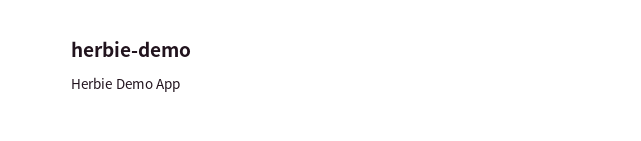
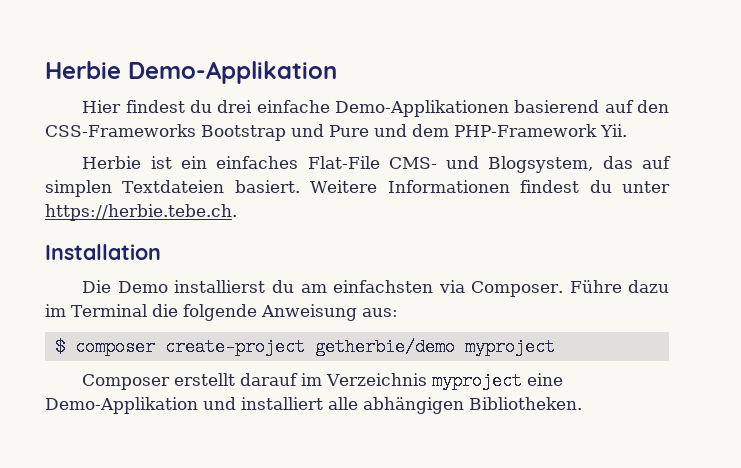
[71,41,191,57] [71,77,181,92] herbie-demo // Herbie Demo App -> [45,61,337,84] [82,100,669,117] [45,124,627,141] [82,156,672,173] [45,180,670,197] [45,204,237,221] [45,244,161,260] [82,280,669,297] [45,304,398,321] [54,338,555,356] [82,372,564,390] [45,397,582,414] Herbie Demo-Applikation // Hier findest du drei einfache Demo-Applikationen basierend auf den CSS-Frameworks Bootstrap und Pure und dem PHP-Framework Yii. // Herbie ist ein einfaches Flat-File CMS- und Blogsystem, das auf simplen Textdateien basiert. Weitere Informationen findest du unter https://herbie.tebe.ch. // Installation // Die Demo installierst du am einfachsten via Composer. Führe dazu im Terminal die folgende Anweisung aus: // $ composer create-project getherbie/demo myproject // Composer erstellt darauf im Verzeichnis myproject eine Demo-Applikation und installiert alle abhängigen Bibliotheken.

